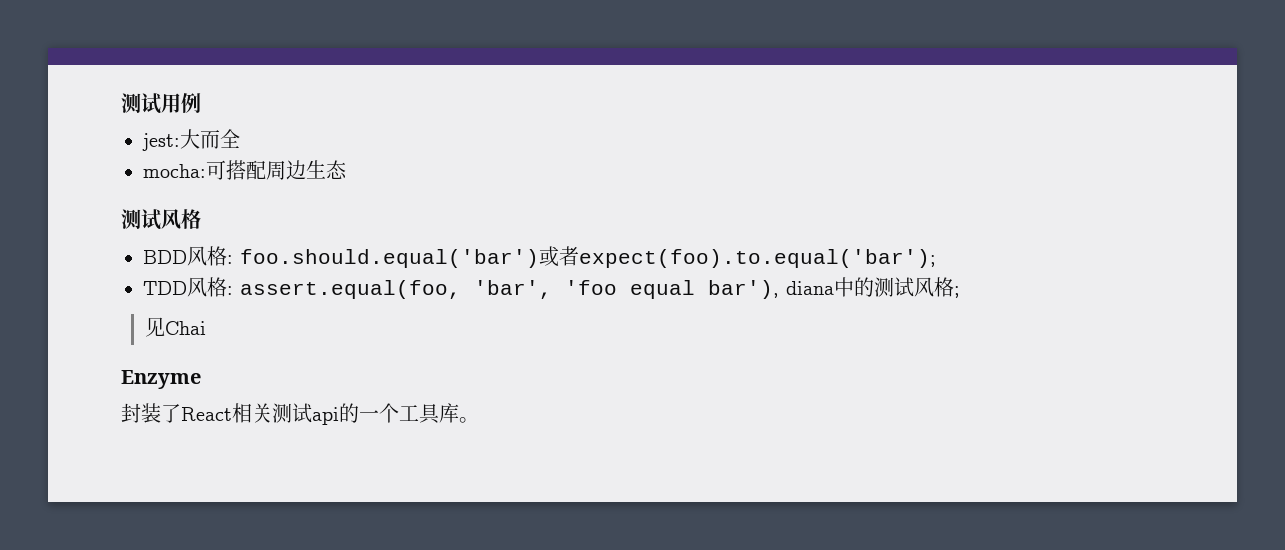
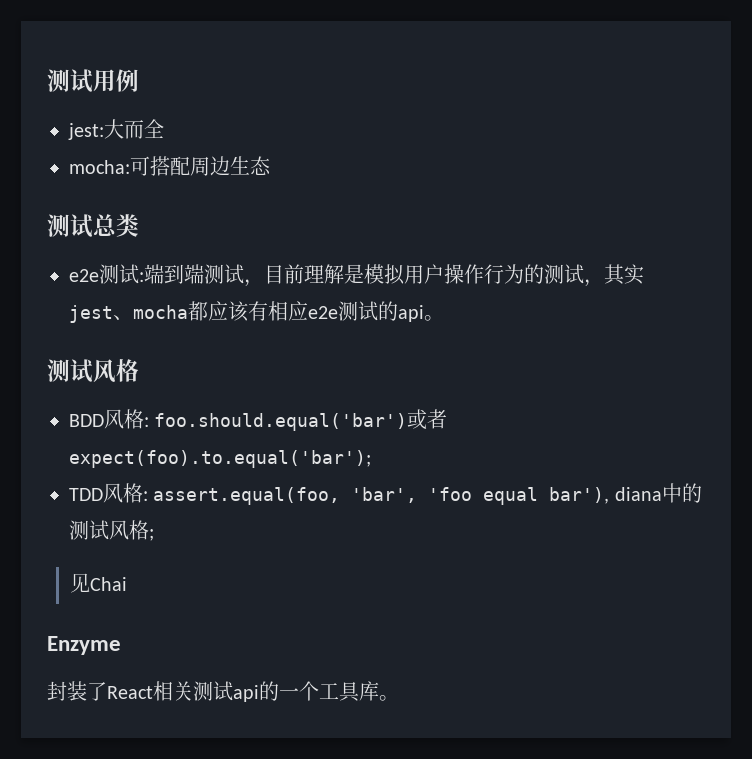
(347, 169) none -> [47,214,139,238] [69,264,644,287] [69,301,444,323] // 测试总类 // e2e测试:端到端测试，目前理解是模拟用户操作行为的测试，其实jest、mocha都应该有相应e2e测试的api。

